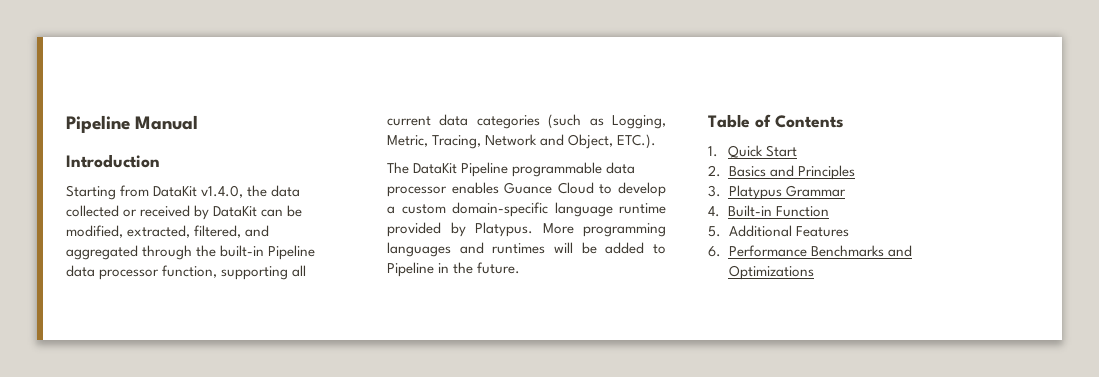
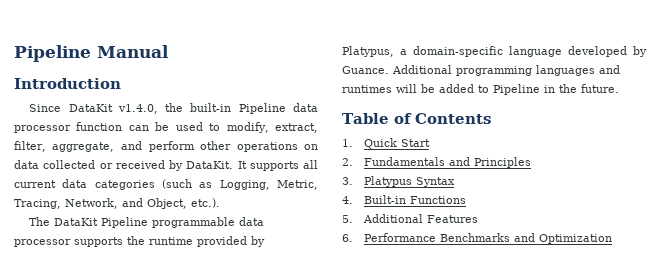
[66,185,150,200] Starting from -> [29,104,62,112] Since
(268, 191) none -> [190,103,318,114] [14,122,319,133] [14,141,318,152] built-in Pipeline data processor function can be used to modify, extract, filter, aggregate, and perform other operations on
[213,205,303,217] [66,225,270,238] [66,245,316,260] [66,265,289,280] DataKit can be modified, extracted, filtered, and aggregated through the built-in Pipeline data processor function, supporting -> [186,161,299,171] DataKit. It supports
[485,134,538,146] Network -> [65,198,118,209] Network,
[617,134,657,149] ETC.). -> [191,198,220,208] etc.).
[451,182,666,197] [387,202,666,217] [387,222,574,237] enables Guance Cloud to develop a custom domain-specific language runtime provided by Platypus. More -> [74,236,265,247] [342,46,647,57] [342,65,452,74] supports the runtime provided by Platypus, a domain-specific language developed by Guance. Additional
[728,166,766,177] Basics -> [363,157,445,166] Fundamentals
[785,185,846,197] Grammar -> [415,177,455,187] Syntax
[776,206,830,217] Function -> [409,196,466,204] Functions
[728,265,814,280] Optimizations -> [538,234,612,244] Optimization

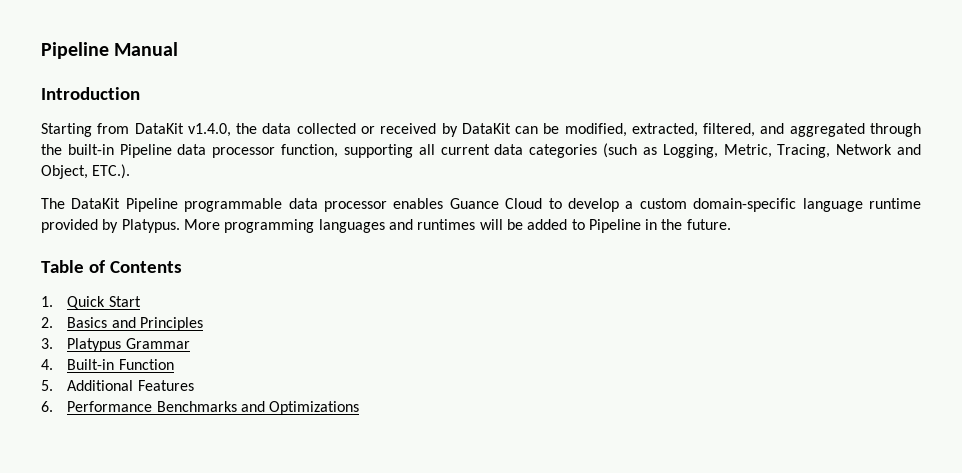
[29,104,62,112] Since -> [41,123,130,137] Starting from
[190,103,318,114] [14,122,319,133] [14,141,318,152] [14,160,299,171] built-in Pipeline data processor function can be used to modify, extract, filter, aggregate, and perform other operations on data collected or received by DataKit. It supports -> [262,123,922,137] [41,144,413,158] data collected or received by DataKit can be modified, extracted, filtered, and aggregated through the built-in Pipeline data processor function, supporting
[65,198,118,209] Network, -> [836,144,893,155] Network
[191,198,220,208] etc.). -> [92,164,131,179] ETC.).
[74,236,265,247] [342,46,647,57] [342,65,452,74] supports the runtime provided by Platypus, a domain-specific language developed by Guance. Additional -> [393,198,921,212] [41,219,220,233] enables Guance Cloud to develop a custom domain-specific language runtime provided by Platypus. More
[363,157,445,166] Fundamentals -> [67,317,108,328] Basics
[415,177,455,187] Syntax -> [125,338,190,349] Grammar
[409,196,466,204] Functions -> [118,359,174,370] Function
[538,234,612,244] Optimization -> [269,401,360,415] Optimizations

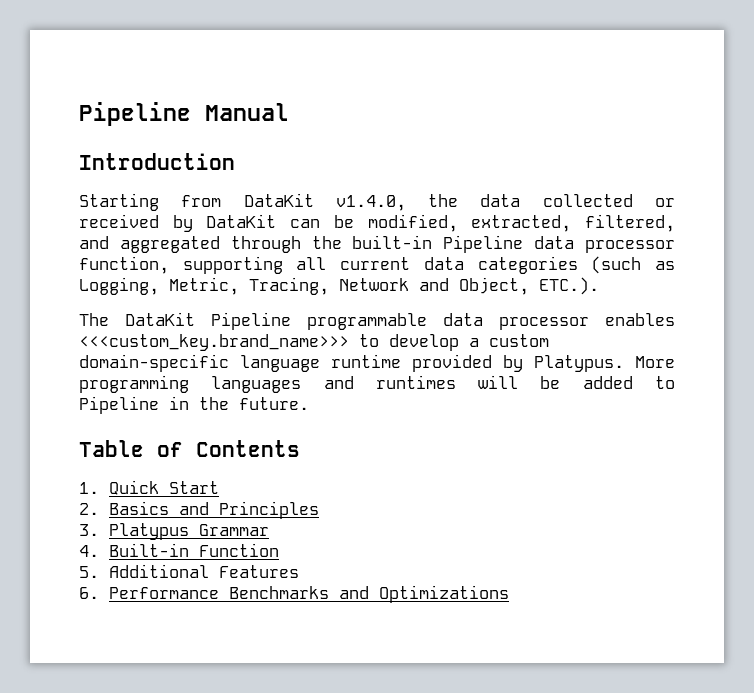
[449,198,543,209] Guance Cloud -> [79,334,349,351] <<<custom_key.brand_name>>>

